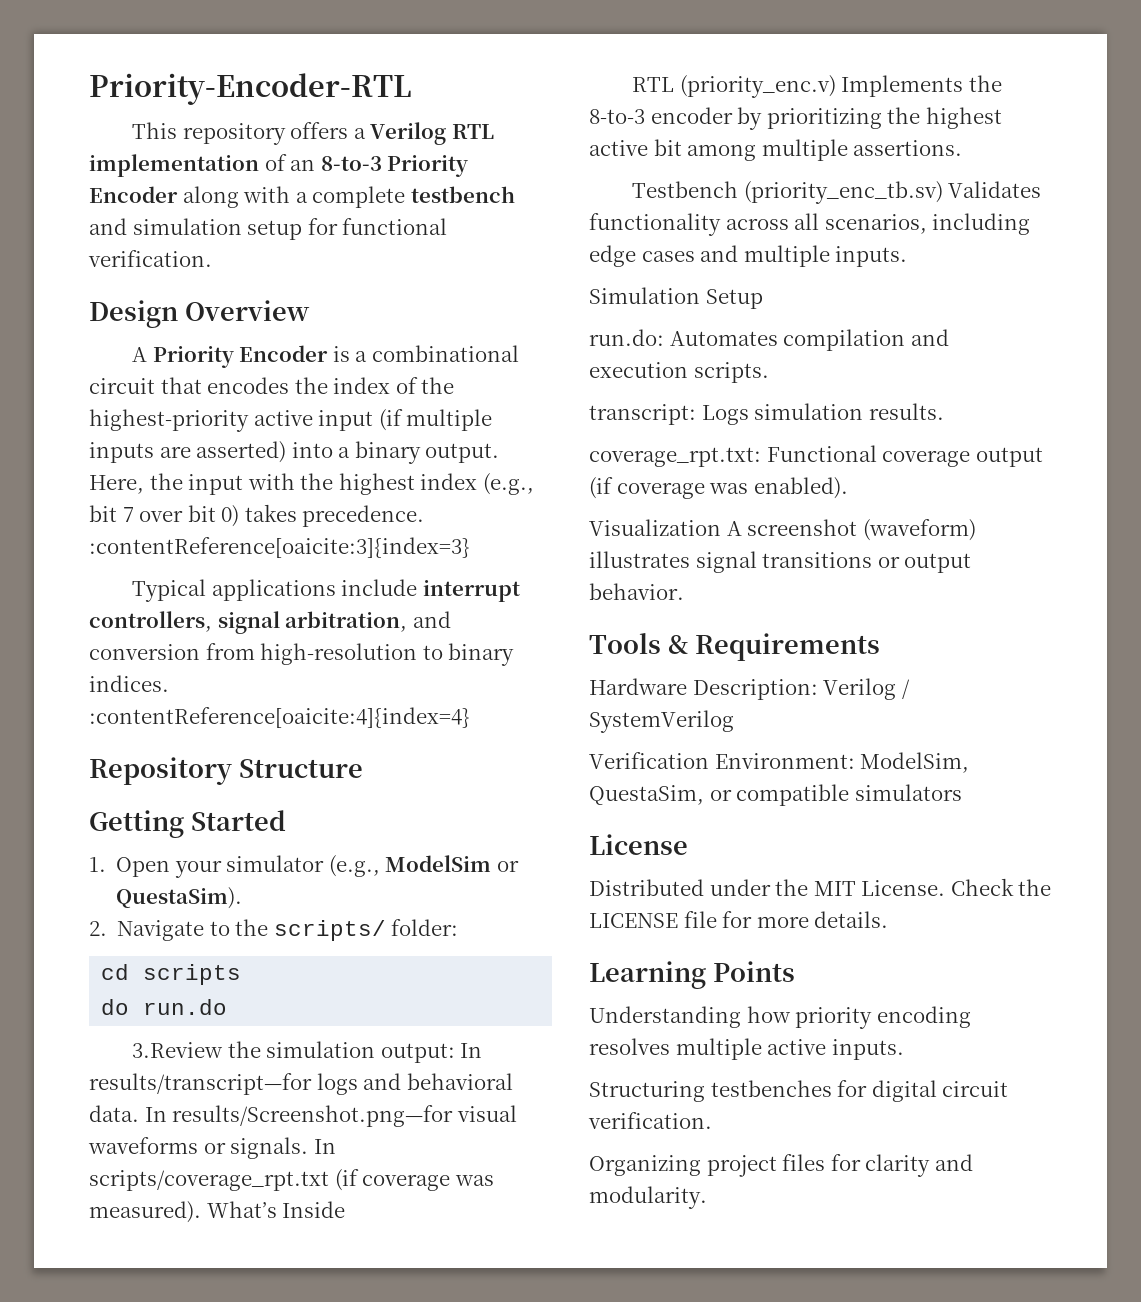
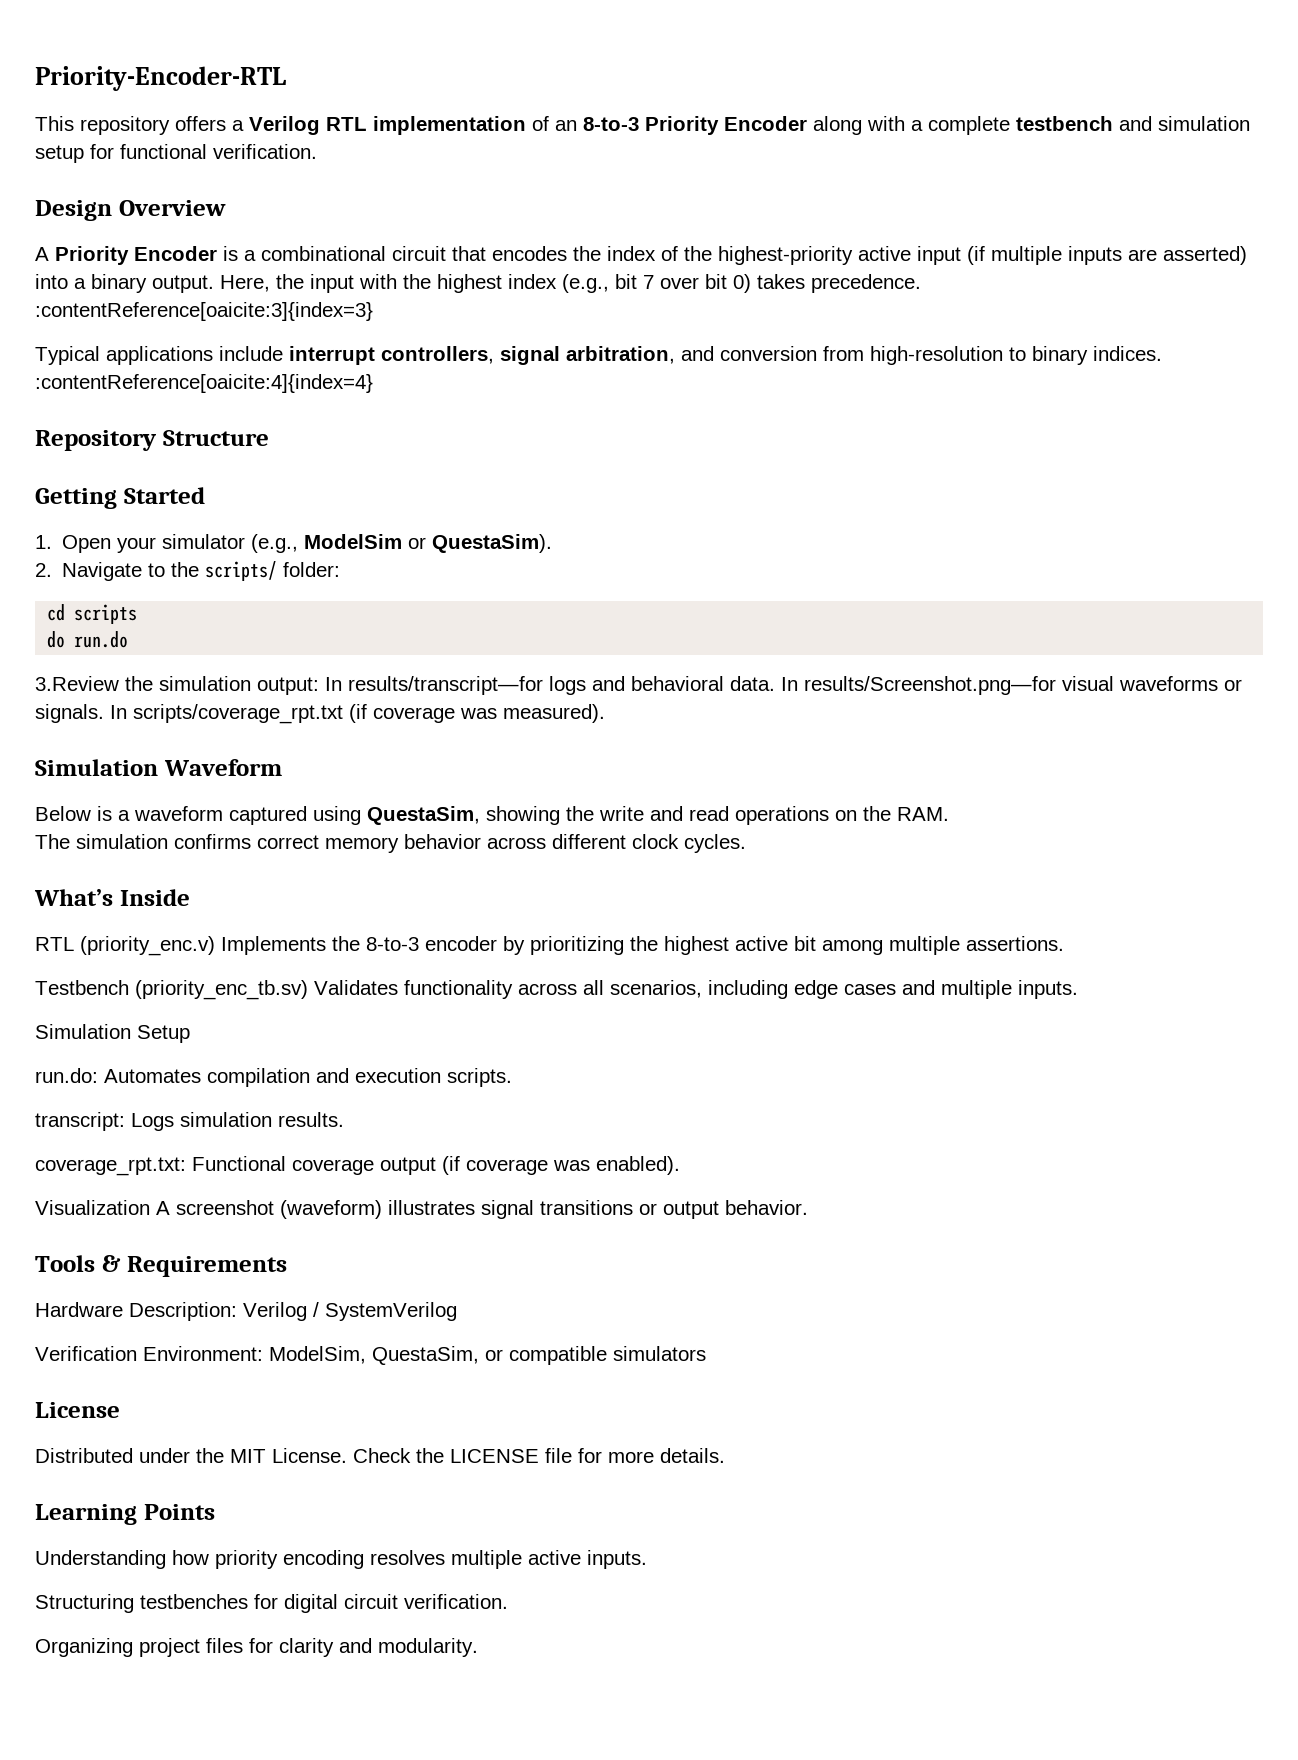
(201, 1212) none -> [35,759,282,776] [35,806,949,825] [35,834,746,853] // Simulation Waveform // Below is a waveform captured using QuestaSim, showing the write and read operations on the RAM. // The simulation confirms correct memory behavior across different clock cycles. //

